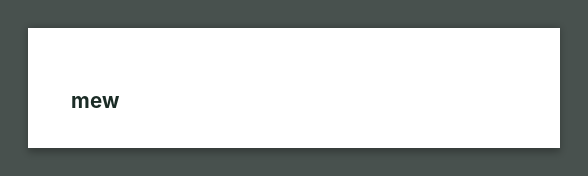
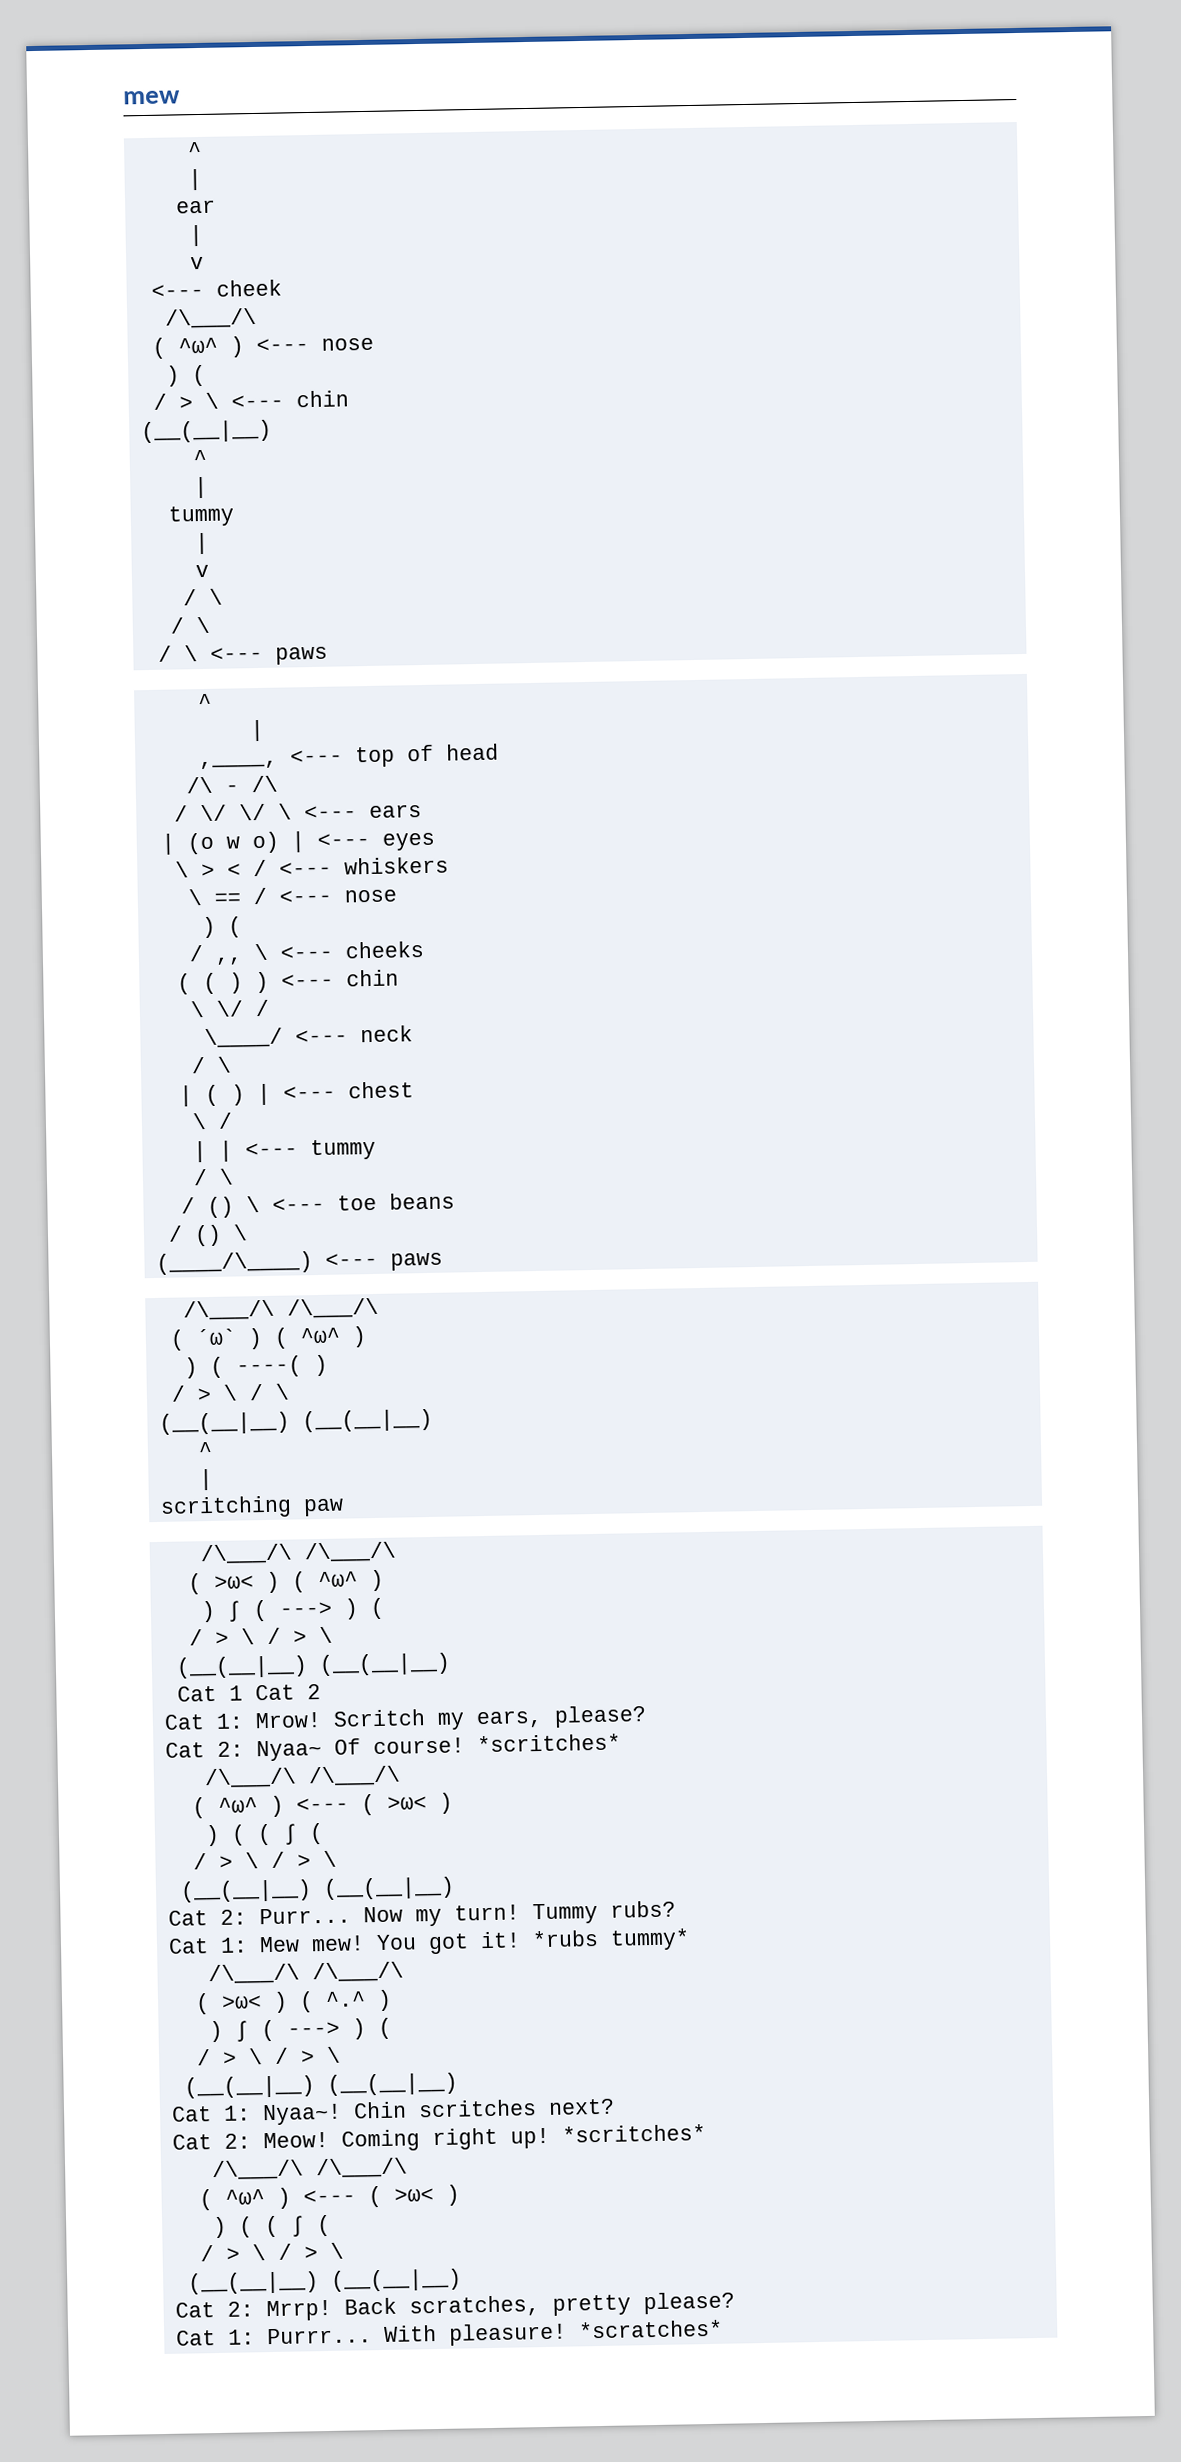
(120, 102) none -> [186,141,202,158] [187,168,202,191] [175,199,216,214] [188,224,203,247] [189,256,204,270] [150,279,282,298] [164,307,257,329] [151,336,374,359] [165,364,206,387] [152,390,349,410] [140,419,272,444] [192,449,207,466] [193,476,208,499] [167,505,235,527] [194,532,209,555] [194,564,209,578] [182,588,223,606] [169,616,210,634] [157,645,328,665] [197,693,212,710] [249,719,264,742] [198,743,499,770] [185,775,278,794] [173,803,422,822] [160,831,435,855] [174,856,449,878] [187,887,397,906] [201,916,242,939] [188,941,424,965] [176,969,399,995] [189,999,270,1018] [203,1025,413,1049] [190,1056,232,1074] [178,1081,414,1107] [191,1112,233,1130] [192,1138,376,1163] [192,1168,234,1186] [180,1192,455,1219] [167,1224,248,1247] [155,1251,443,1275] [182,1297,379,1321] [169,1326,367,1351] [183,1354,328,1379] [170,1383,290,1402] [158,1408,433,1435] [197,1441,213,1458] [198,1468,213,1491] [159,1495,344,1519] [199,1541,397,1565] [187,1569,384,1595] [200,1597,385,1623] [188,1626,333,1646] [175,1652,451,1679] [176,1684,321,1702] [163,1705,647,1730] [164,1733,621,1762] [203,1765,401,1789] [191,1792,453,1819] [204,1823,324,1847] [192,1850,337,1870] [179,1876,455,1903] [167,1900,676,1927] [167,1928,690,1955] [207,1961,404,1985] [194,1989,392,2015] [208,2017,392,2043] [195,2046,341,2066] [183,2072,458,2099] [170,2098,615,2126] [171,2124,706,2152] [210,2157,408,2181] [198,2184,460,2211] [212,2214,331,2239] [199,2242,344,2262] [187,2268,462,2295] [174,2291,735,2322] [175,2319,723,2346] // ^ // | // ear // | // v // <--- cheek // /\___/\ // ( ^ω^ ) <--- nose // ) ( // / > \ <--- chin // (__(__|__) // ^ // | // tummy // | // v // / \ // / \ // / \ <--- paws // ^ // | // ,____, <--- top of head // /\ - /\ // / \/ \/ \ <--- ears // | (o w o) | <--- eyes // \ > < / <--- whiskers // \ == / <--- nose // ) ( // / ,, \ <--- cheeks // ( ( ) ) <--- chin // \ \/ / // \____/ <--- neck // / \ // | ( ) | <--- chest // \ / // | | <--- tummy // / \ // / () \ <--- toe beans // / () \ // (____/\____) <--- paws // /\___/\ /\___/\ // ( ´ω` ) ( ^ω^ ) // ) ( ----( ) // / > \ / \ // (__(__|__) (__(__|__) // ^ // | // scritching paw // /\___/\ /\___/\ // ( >ω< ) ( ^ω^ ) // ) ∫ ( ---> ) ( // / > \ / > \ // (__(__|__) (__(__|__) // Cat 1 Cat 2 // Cat 1: Mrow! Scritch my ears, please? // Cat 2: Nyaa~ Of course! *scritches* // /\___/\ /\___/\ // ( ^ω^ ) <--- ( >ω< ) // ) ( ( ∫ ( // / > \ / > \ // (__(__|__) (__(__|__) // Cat 2: Purr... Now my turn! Tummy rubs? // Cat 1: Mew mew! You got it! *rubs tummy* // /\___/\ /\___/\ // ( >ω< ) ( ^.^ ) // ) ∫ ( ---> ) ( // / > \ / > \ // (__(__|__) (__(__|__) // Cat 1: Nyaa~! Chin scritches next? // Cat 2: Meow! Coming right up! *scritches* // /\___/\ /\___/\ // ( ^ω^ ) <--- ( >ω< ) // ) ( ( ∫ ( // / > \ / > \ // (__(__|__) (__(__|__) // Cat 2: Mrrp! Back scratches, pretty please? // Cat 1: Purrr... With pleasure! *scratches*

